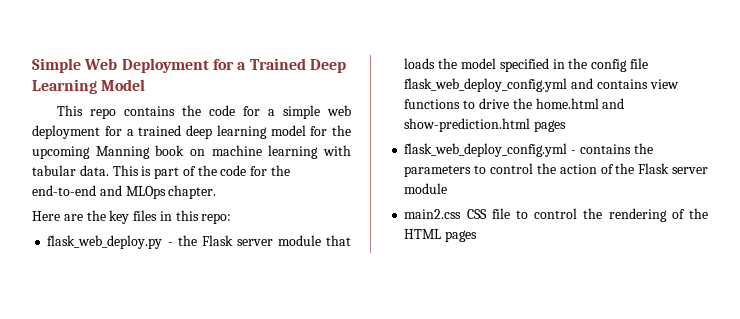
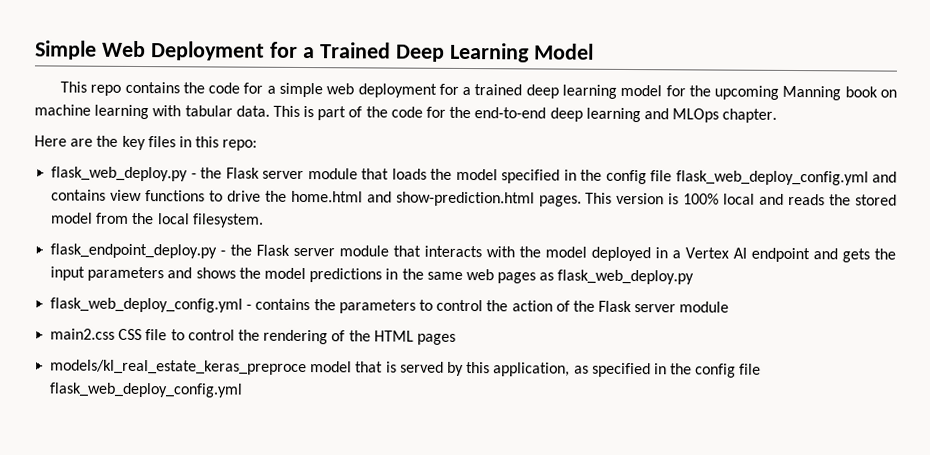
(96, 190) none -> [549,107,641,123] deep learning
[534,120,567,132] pages -> [538,192,898,207] [51,212,264,228] [50,243,897,263] [50,266,695,285] pages. This version is 100% local and reads the stored model from the local filesystem. // flask_endpoint_deploy.py - the Flask server module that interacts with the model deployed in a Vertex AI endpoint and gets the input parameters and shows the model predictions in the same web pages as flask_web_deploy.py
(478, 236) none -> [50,359,762,378] [49,382,244,398] // models/kl_real_estate_keras_preproce model that is served by this application, as specified in the config file flask_web_deploy_config.yml

